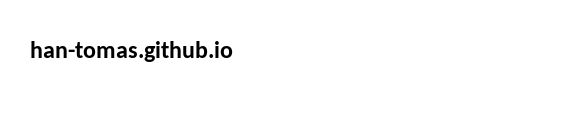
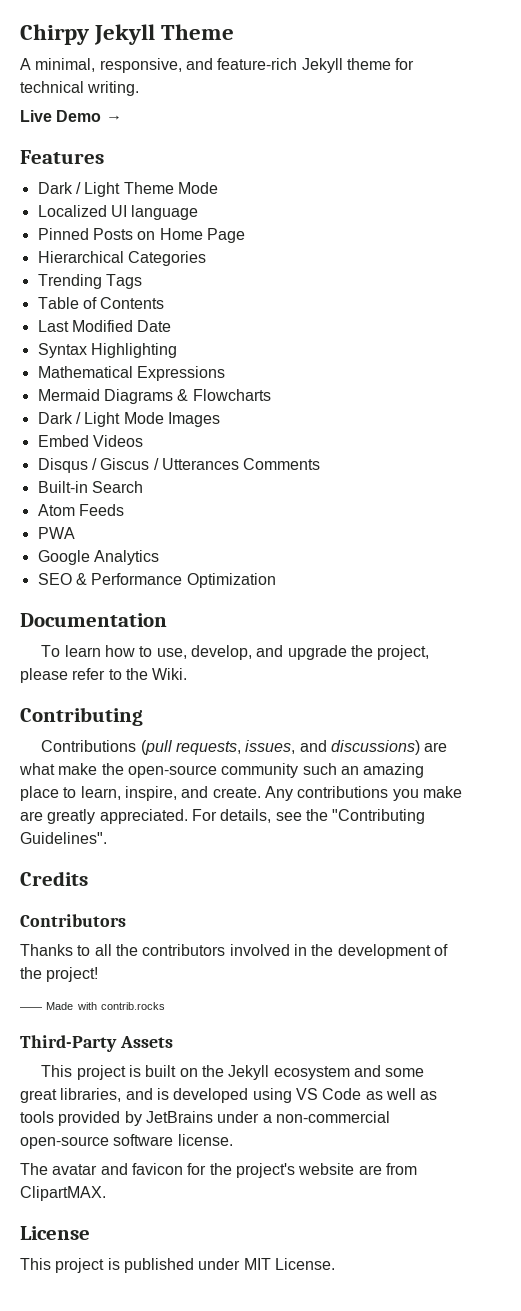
[30,41,233,62] han-tomas.github.io -> [20,24,235,45] [20,58,415,73] [20,81,140,96] [20,110,122,122] [20,150,104,164] [37,182,218,197] [37,205,199,220] [37,228,245,243] [37,251,206,266] [37,274,142,289] [37,297,165,309] [37,320,172,332] [37,343,177,358] [37,366,225,381] [37,389,271,404] [37,412,220,427] [37,435,143,447] [37,458,321,473] [37,481,143,493] [37,504,124,516] [37,527,75,539] [37,550,159,565] [37,573,276,588] [20,613,167,627] [41,645,430,660] [20,668,188,683] [20,707,143,726] [41,740,448,755] [19,763,425,778] [20,786,462,801] [20,809,426,824] [20,832,107,844] [20,871,88,886] [20,914,126,927] [20,944,448,959] [20,967,99,982] [20,1002,165,1010] [20,1035,173,1052] [41,1065,425,1080] [20,1088,438,1103] [20,1111,390,1126] [20,1134,233,1149] [20,1163,417,1178] [20,1186,106,1201] [20,1226,90,1240] [20,1258,335,1273] Chirpy Jekyll Theme // A minimal, responsive, and feature-rich Jekyll theme for technical writing. // Live Demo → // Features // Dark / Light Theme Mode // Localized UI language // Pinned Posts on Home Page // Hierarchical Categories // Trending Tags // Table of Contents // Last Modified Date // Syntax Highlighting // Mathematical Expressions // Mermaid Diagrams & Flowcharts // Dark / Light Mode Images // Embed Videos // Disqus / Giscus / Utterances Comments // Built-in Search // Atom Feeds // PWA // Google Analytics // SEO & Performance Optimization // Documentation // To learn how to use, develop, and upgrade the project, please refer to the Wiki. // Contributing // Contributions (pull requests, issues, and discussions) are what make the open-source community such an amazing place to learn, inspire, and create. Any contributions you make are greatly appreciated. For details, see the "Contributing Guidelines". // Credits // Contributors // Thanks to all the contributors involved in the development of the project! // —— Made with contrib.rocks // Third-Party Assets // This project is built on the Jekyll ecosystem and some great libraries, and is developed using VS Code as well as tools provided by JetBrains under a non-commercial open-source software license. // The avatar and favicon for the project's website are from ClipartMAX. // License // This project is published under MIT License.

